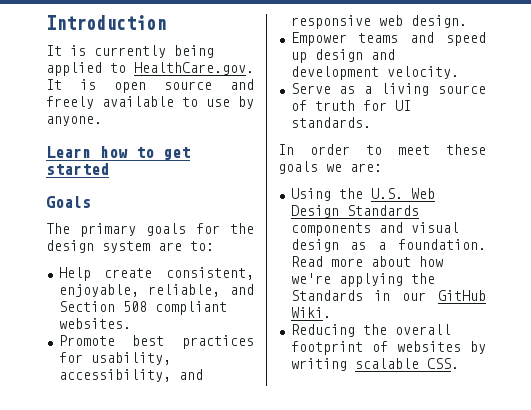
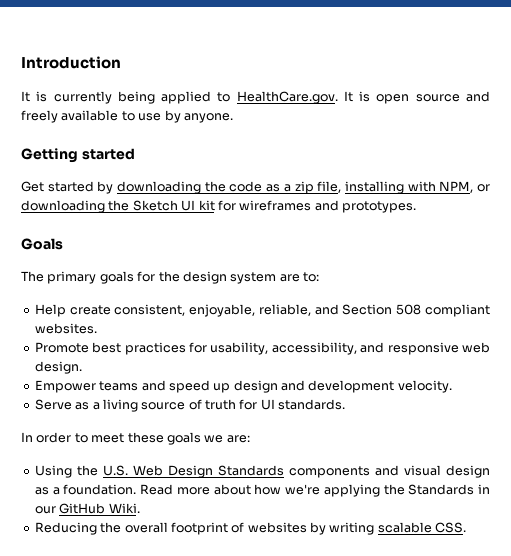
[46,146,190,160] [46,163,109,175] Learn how to get started -> [21,148,135,163] [21,181,490,194] [21,200,416,213] Getting started // Get started by downloading the code as a zip file, installing with NPM, or downloading the Sketch UI kit for wireframes and prototypes.

